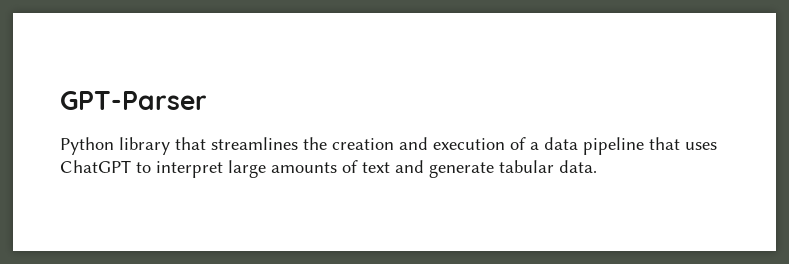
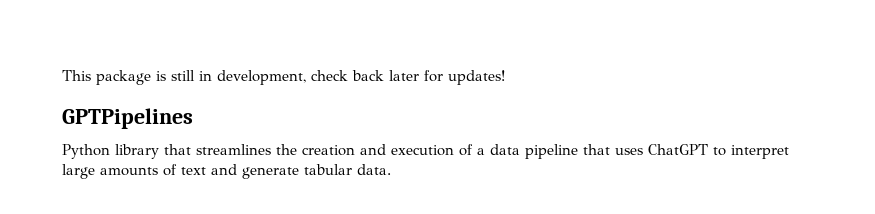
[60,91,207,110] GPT-Parser -> [62,70,505,85] [62,108,193,129] This package is still in development, check back later for updates! // GPTPipelines

